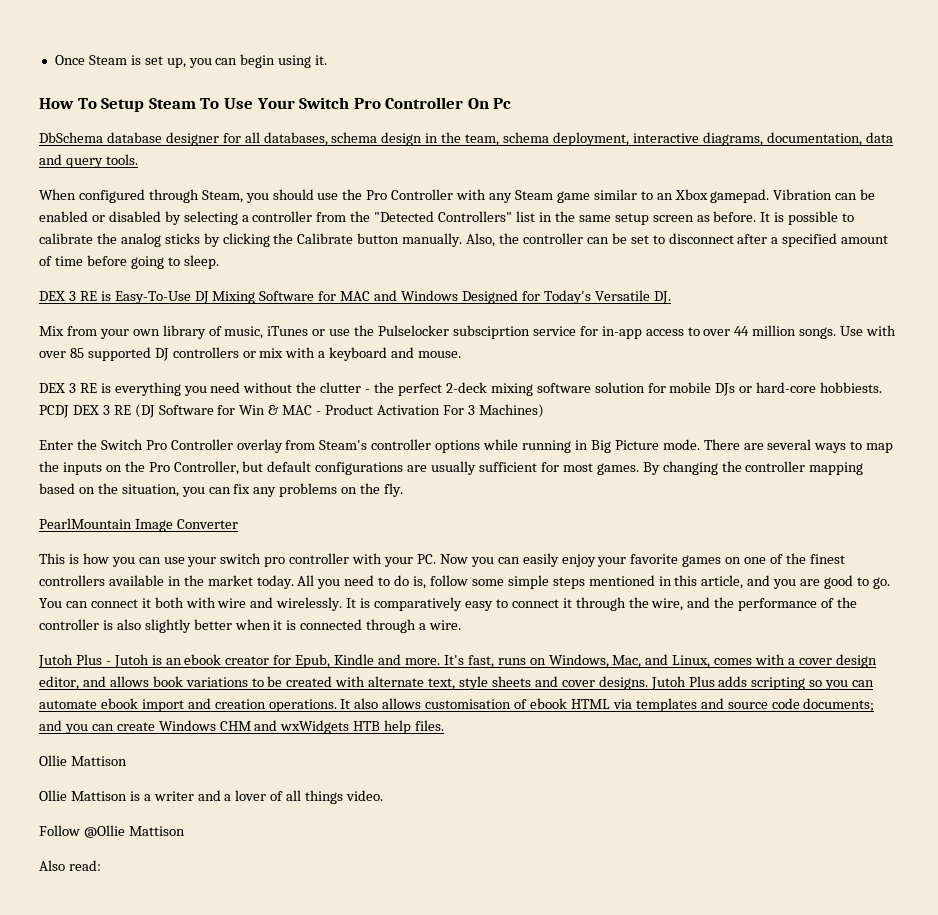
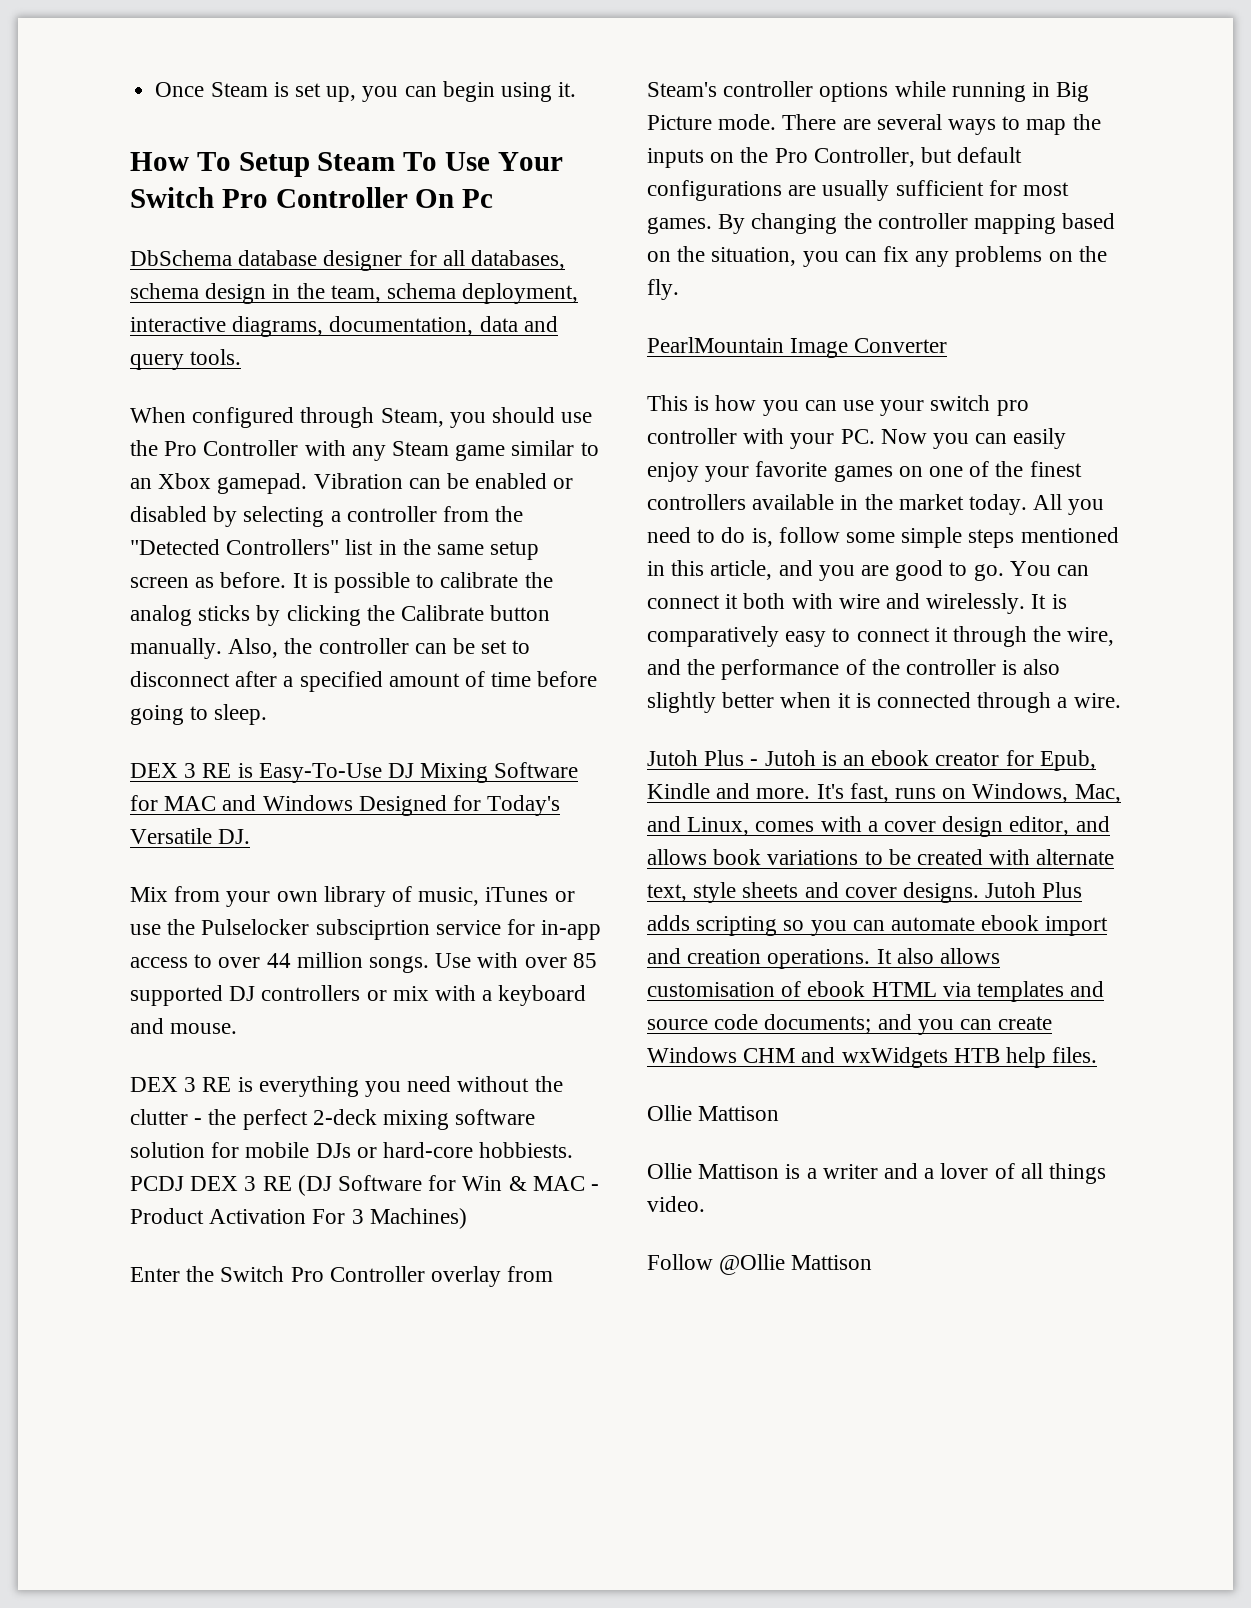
[39,860,101,871] // Also read: -> (873, 1262) none

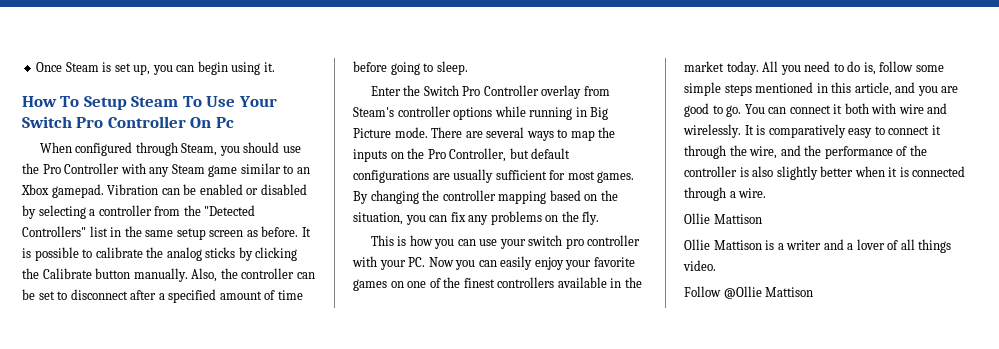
[130,250,566,271] [130,283,579,304] [130,316,558,337] [130,349,242,370] // DbSchema database designer for all databases, schema design in the team, schema deployment, interactive diagrams, documentation, data and query tools. -> (234, 122) none
[130,762,579,783] [130,795,561,816] [130,828,251,844] [130,886,575,907] [130,919,602,940] [130,952,597,973] [130,985,587,1006] [130,1018,238,1034] [130,1076,563,1097] [130,1109,536,1130] [130,1142,574,1158] [130,1175,600,1196] [130,1208,467,1229] // DEX 3 RE is Easy-To-Use DJ Mixing Software for MAC and Windows Designed for Today's Versatile DJ. // Mix from your own library of music, iTunes or use the Pulselocker subsciprtion service for in-app access to over 44 million songs. Use with over 85 supported DJ controllers or mix with a keyboard and mouse. // DEX 3 RE is everything you need without the clutter - the perfect 2-deck mixing software solution for mobile DJs or hard-core hobbiests. PCDJ DEX 3 RE (DJ Software for Win & MAC - Product Activation For 3 Machines) -> (468, 68) none
[647,337,948,358] // PearlMountain Image Converter -> (600, 218) none
[647,750,1096,771] [647,783,1121,803] [647,816,1110,837] [647,849,1115,865] [647,882,1083,903] [647,915,1109,936] [647,948,1001,969] [647,981,1105,1002] [647,1014,1053,1035] [647,1047,1098,1068] // Jutoh Plus - Jutoh is an ebook creator for Epub, Kindle and more. It's fast, runs on Windows, Mac, and Linux, comes with a cover design editor, and allows book variations to be created with alternate text, style sheets and cover designs. Jutoh Plus adds scripting so you can automate ebook import and creation operations. It also allows customisation of ebook HTML via templates and source code documents; and you can create Windows CHM and wxWidgets HTB help files. -> (767, 193) none

